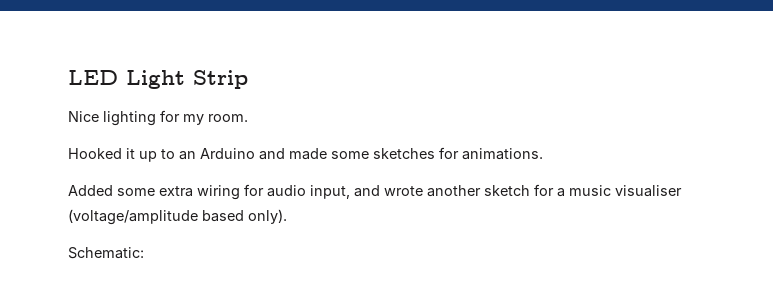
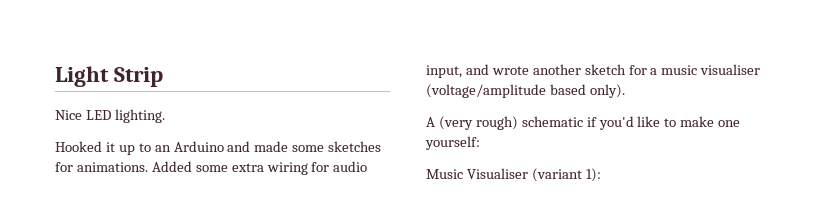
[68,70,118,85] LED -> (55, 76) none
[103,110,248,126] lighting for my room. -> [85,109,165,123] LED lighting.
(543, 154) // -> (148, 167) none
[68,247,144,259] Schematic: -> [426,116,741,130] [425,136,480,150] [426,168,601,182] A (very rough) schematic if you'd like to make one yourself: // Music Visualiser (variant 1):

